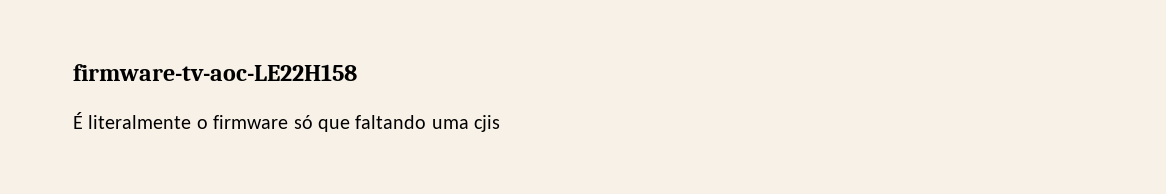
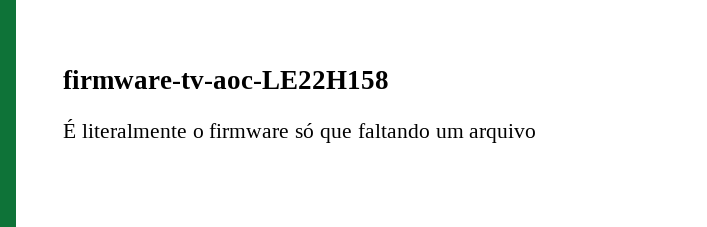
[431,115,501,132] uma cjis -> [435,124,537,143] um arquivo

